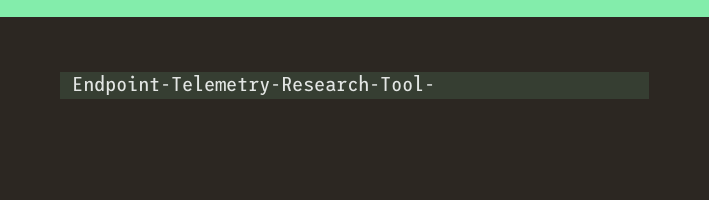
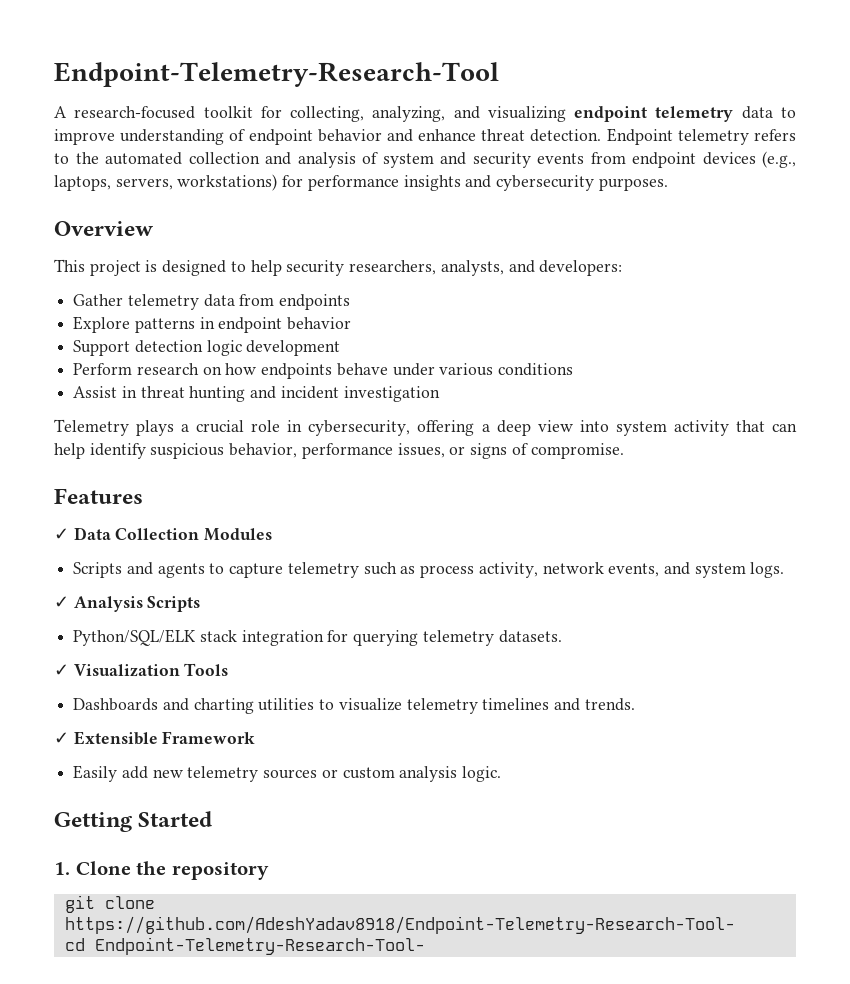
(72, 85) none -> [54,62,499,87] [54,106,796,122] [54,128,796,145] [54,151,796,168] [54,174,668,191] [54,221,154,236] [54,259,623,276] [73,294,351,310] [73,316,352,333] [73,340,341,356] [73,363,574,379] [73,386,440,402] [54,419,798,436] [54,443,624,459] [54,488,143,504] [54,527,273,541] [73,562,785,578] [54,596,201,612] [73,629,562,646] [54,663,229,677] [73,698,635,714] [54,731,256,745] [73,765,502,782] [54,811,213,832] [54,861,269,880] [64,895,155,913] [64,916,735,934] [64,938,85,951] Endpoint-Telemetry-Research-Tool // A research-focused toolkit for collecting, analyzing, and visualizing endpoint telemetry data to improve understanding of endpoint behavior and enhance threat detection. Endpoint telemetry refers to the automated collection and analysis of system and security events from endpoint devices (e.g., laptops, servers, workstations) for performance insights and cybersecurity purposes. // Overview // This project is designed to help security researchers, analysts, and developers: // Gather telemetry data from endpoints // Explore patterns in endpoint behavior // Support detection logic development // Perform research on how endpoints behave under various conditions // Assist in threat hunting and incident investigation // Telemetry plays a crucial role in cybersecurity, offering a deep view into system activity that can help identify suspicious behavior, performance issues, or signs of compromise. // Features // ✓ Data Collection Modules // Scripts and agents to capture telemetry such as process activity, network events, and system logs. // ✓ Analysis Scripts // Python/SQL/ELK stack integration for querying telemetry datasets. // ✓ Visualization Tools // Dashboards and charting utilities to visualize telemetry timelines and trends. // ✓ Extensible Framework // Easily add new telemetry sources or custom analysis logic. // Getting Started // 1. Clone the repository // git clone https://github.com/AdeshYadav8918/Endpoint-Telemetry-Research-Tool- // cd

